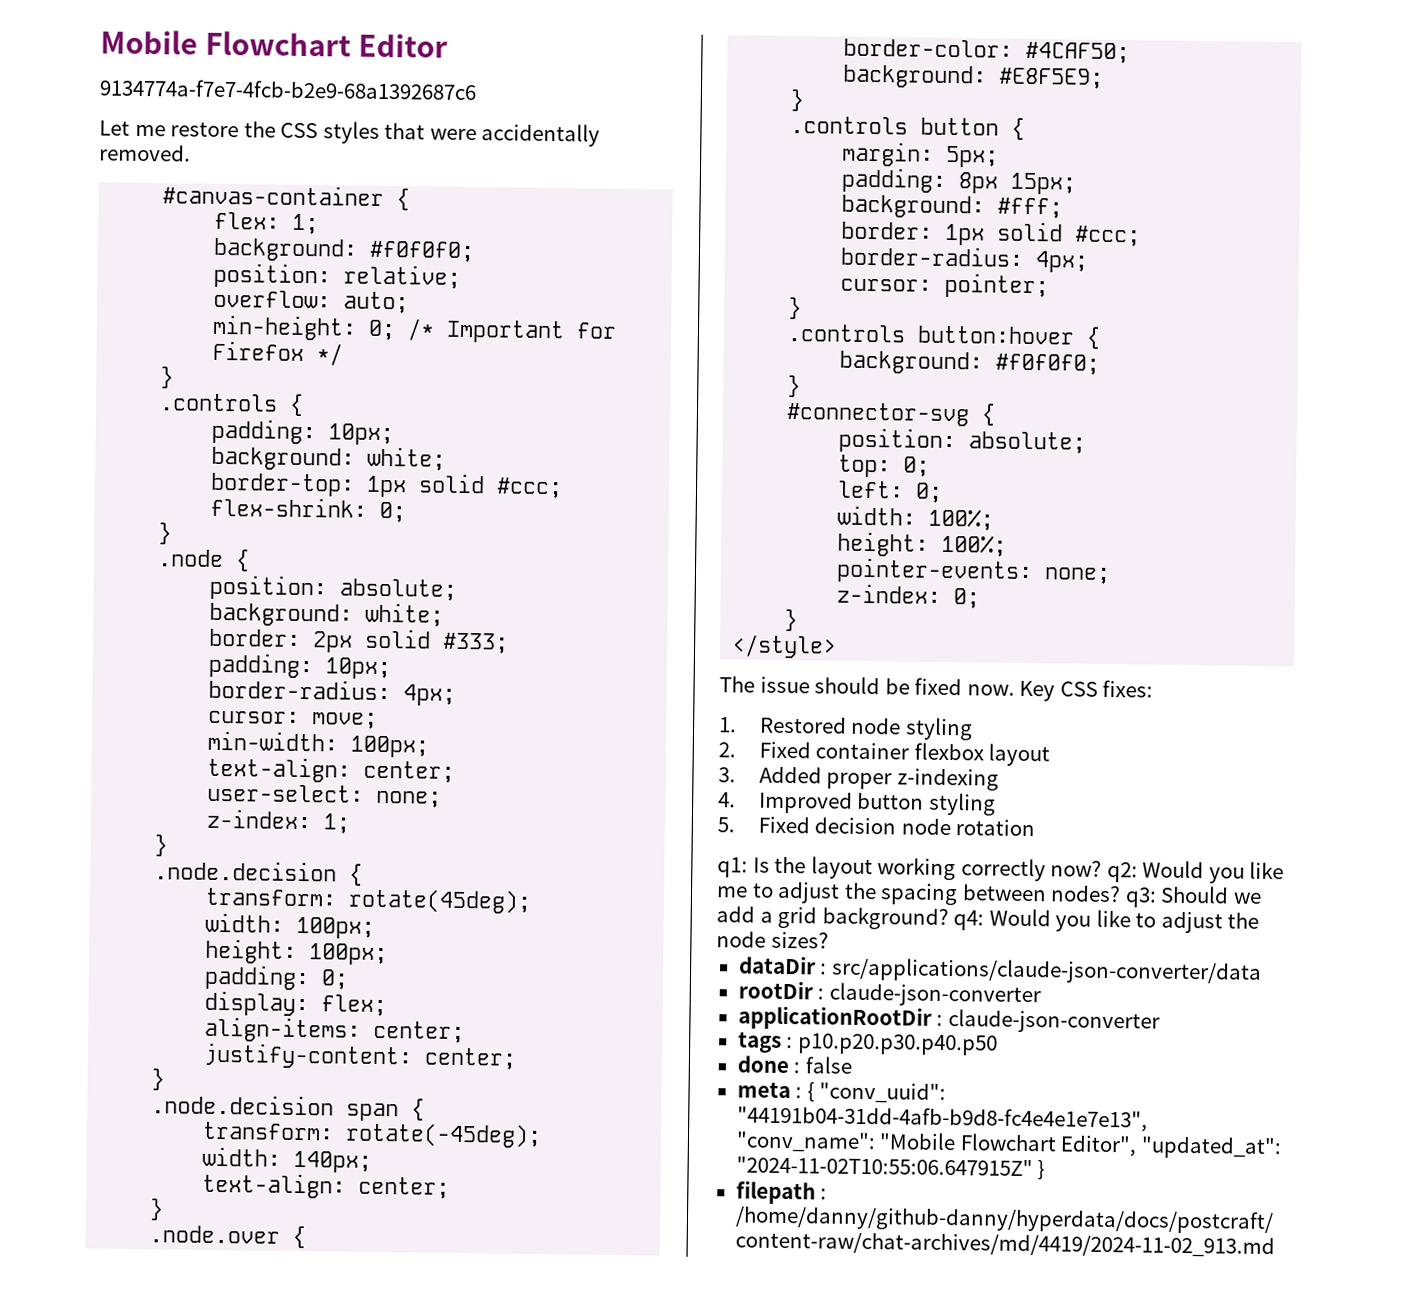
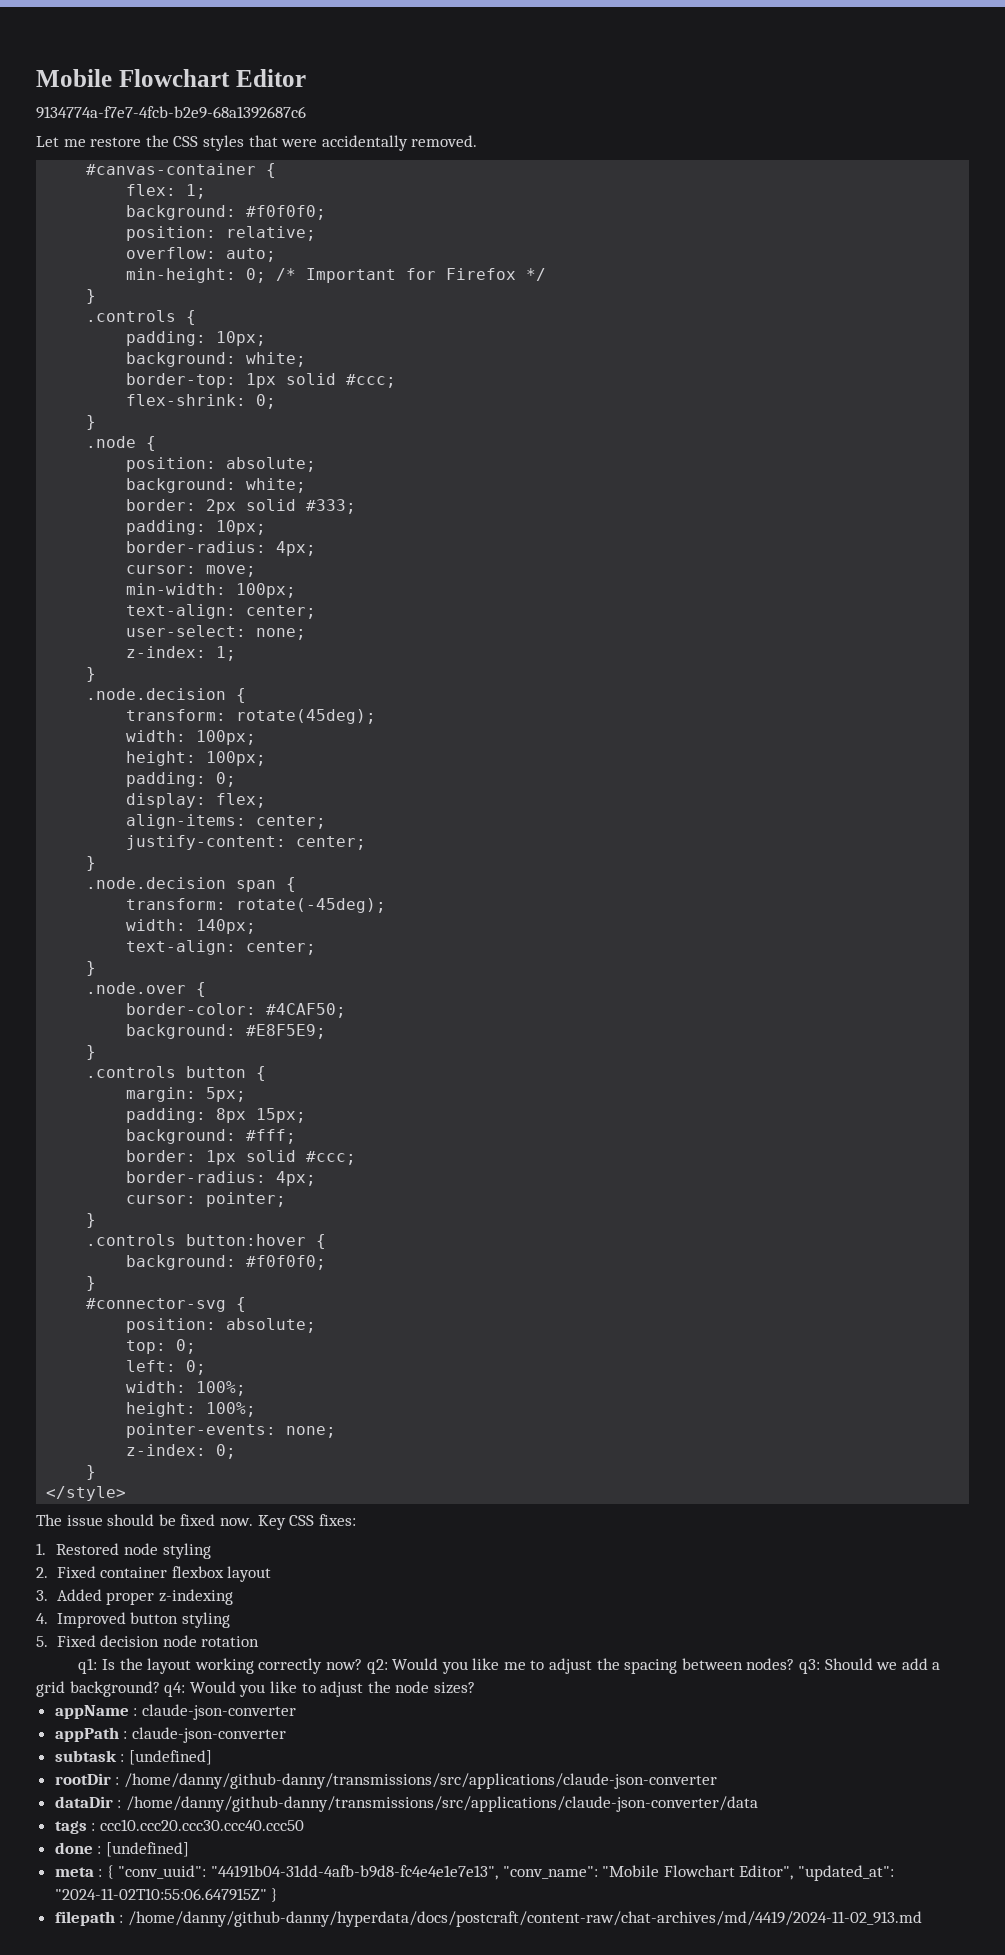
[738,955,1262,985] [737,980,1041,1008] [737,1005,1160,1034] dataDir : src/applications/claude-json-converter/data // rootDir : claude-json-converter // applicationRootDir : claude-json-converter -> [54,1704,296,1720] [54,1727,286,1743] [54,1750,212,1765] [54,1773,717,1789] [54,1796,758,1812] appName : claude-json-converter // appPath : claude-json-converter // subtask : [undefined] // rootDir : /home/danny/github-danny/transmissions/src/applications/claude-json-converter // dataDir : /home/danny/github-danny/transmissions/src/applications/claude-json-converter/data
[797,1033,998,1056] p10.p20.p30.p40.p50 -> [99,1819,304,1831] ccc10.ccc20.ccc30.ccc40.ccc50
[804,1056,853,1074] false -> [105,1842,189,1857] [undefined]

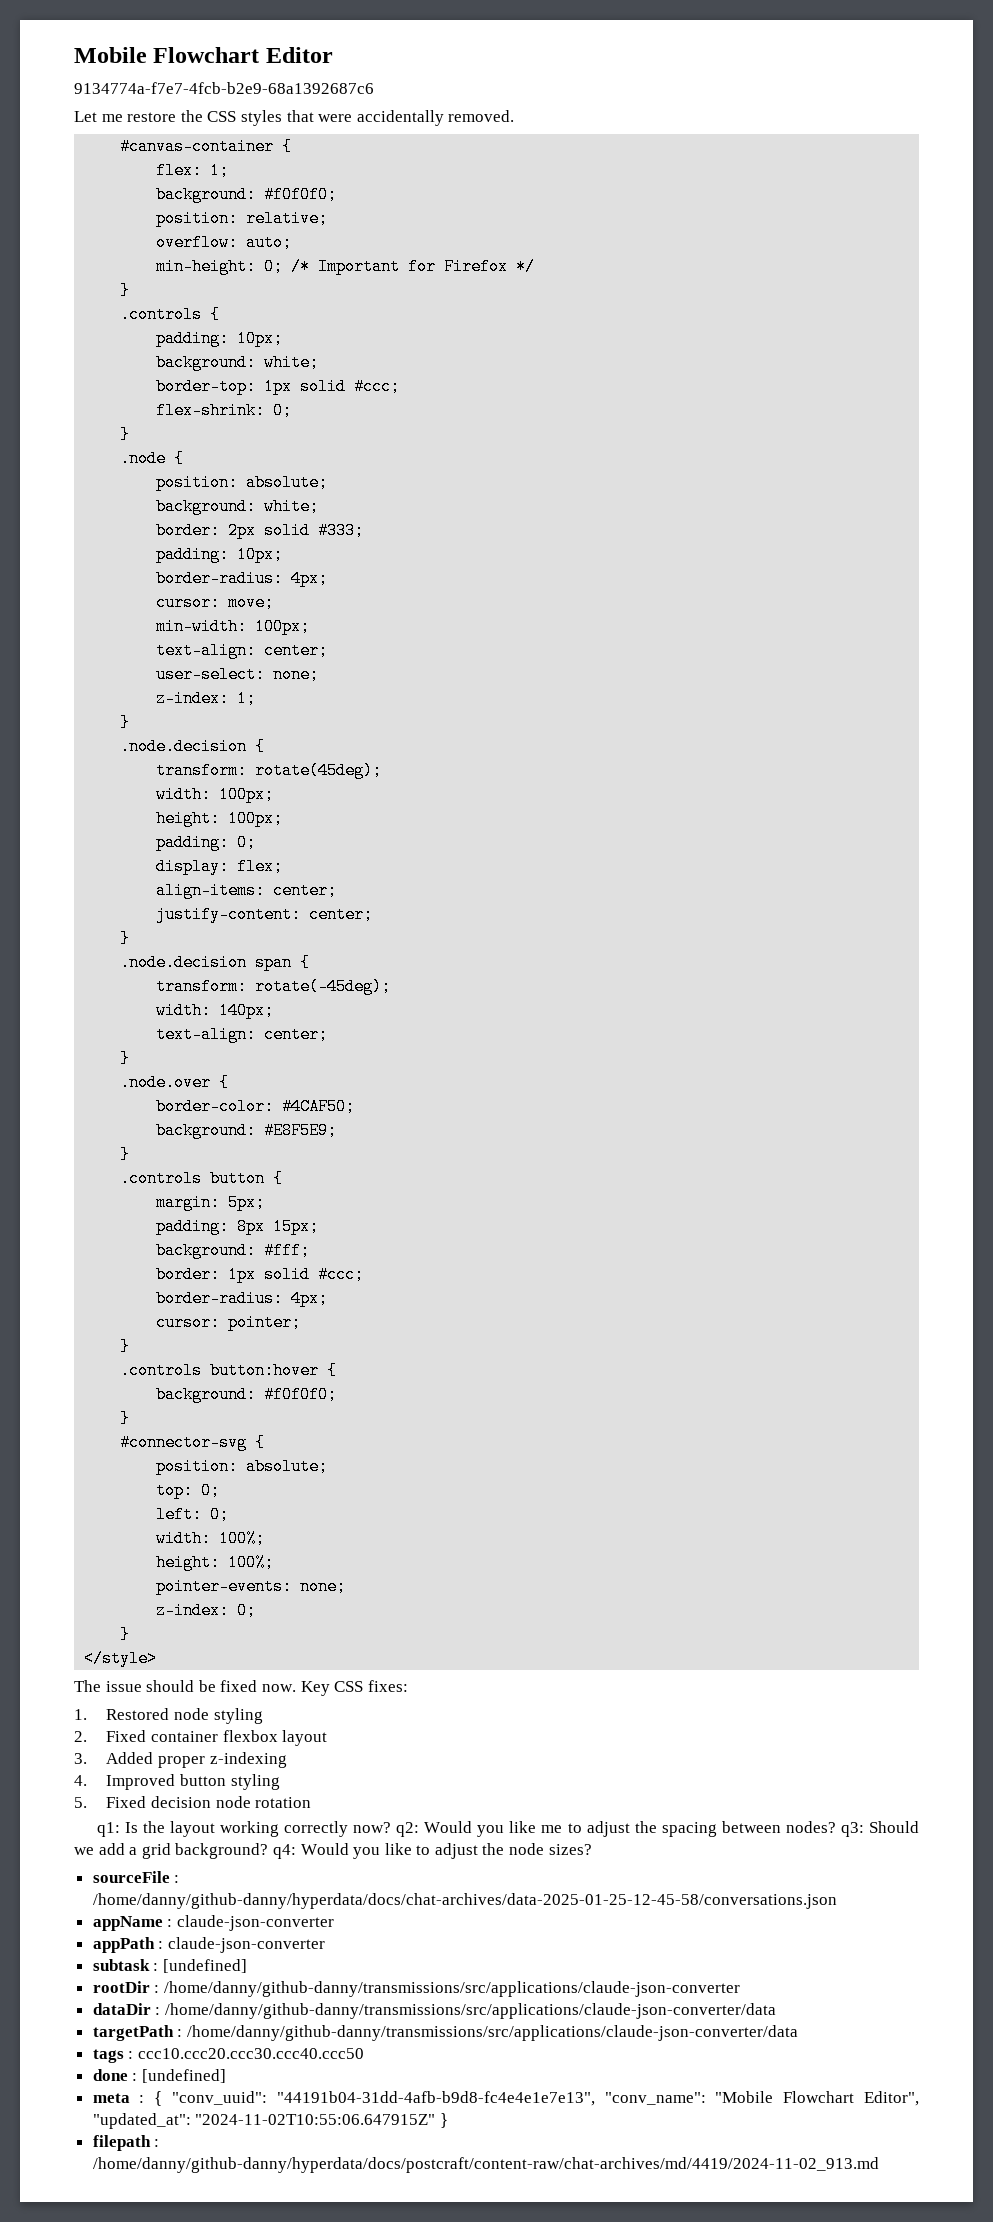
(475, 1688) none -> [92,1871,180,1883] [92,1893,837,1909] // sourceFile : /home/danny/github-danny/hyperdata/docs/chat-archives/data-2025-01-25-12-45-58/conversations.json
(758, 1804) none -> [92,2025,798,2041] // targetPath : /home/danny/github-danny/transmissions/src/applications/claude-json-converter/data

